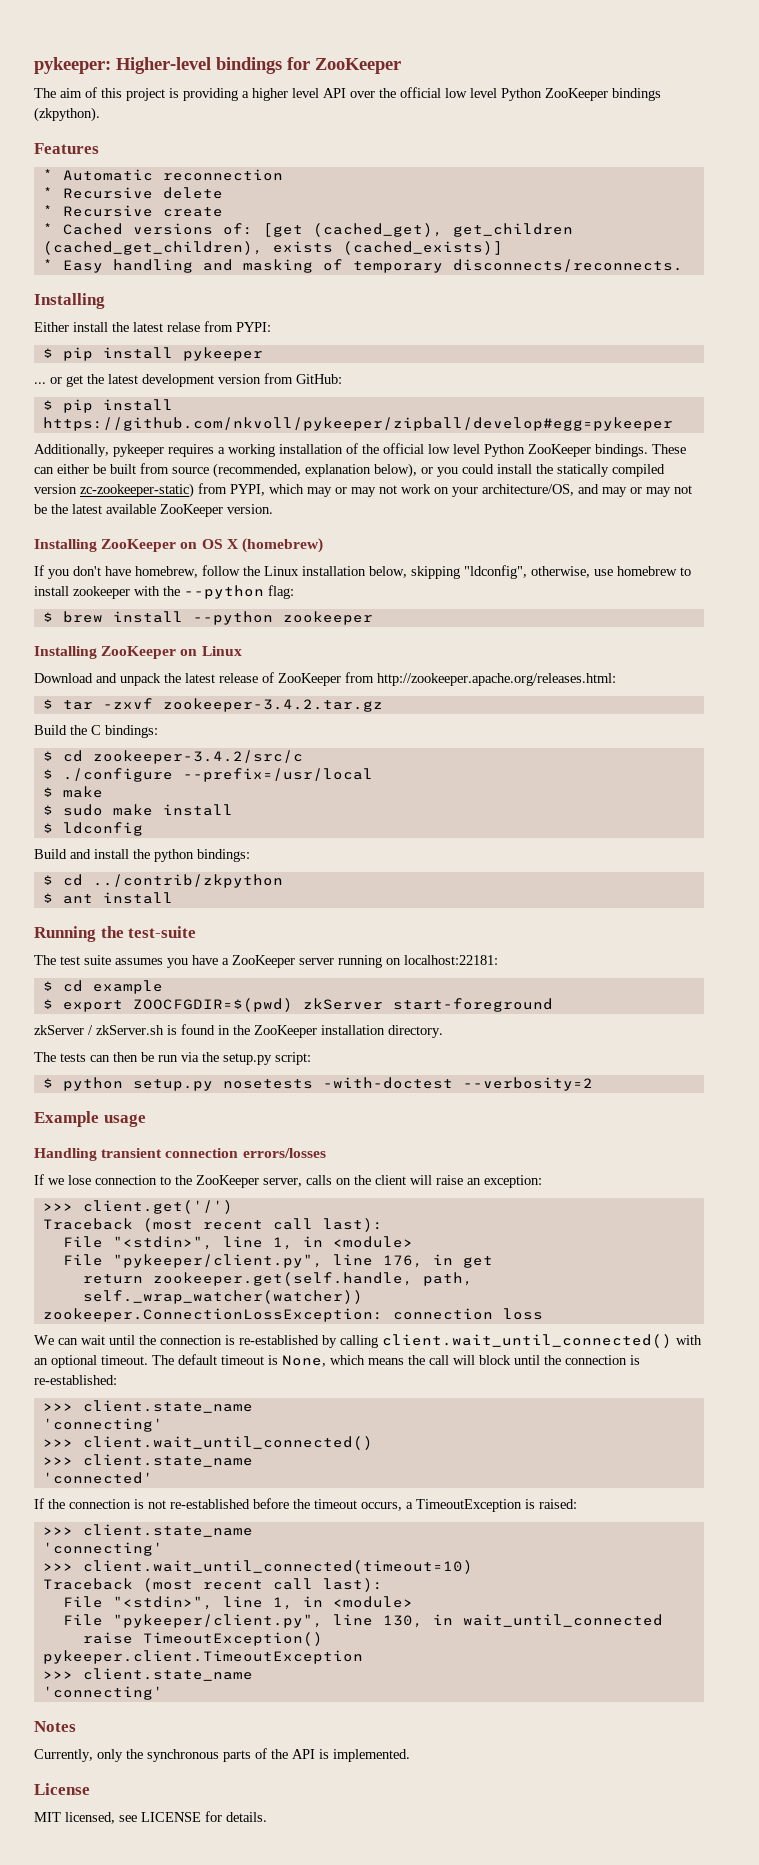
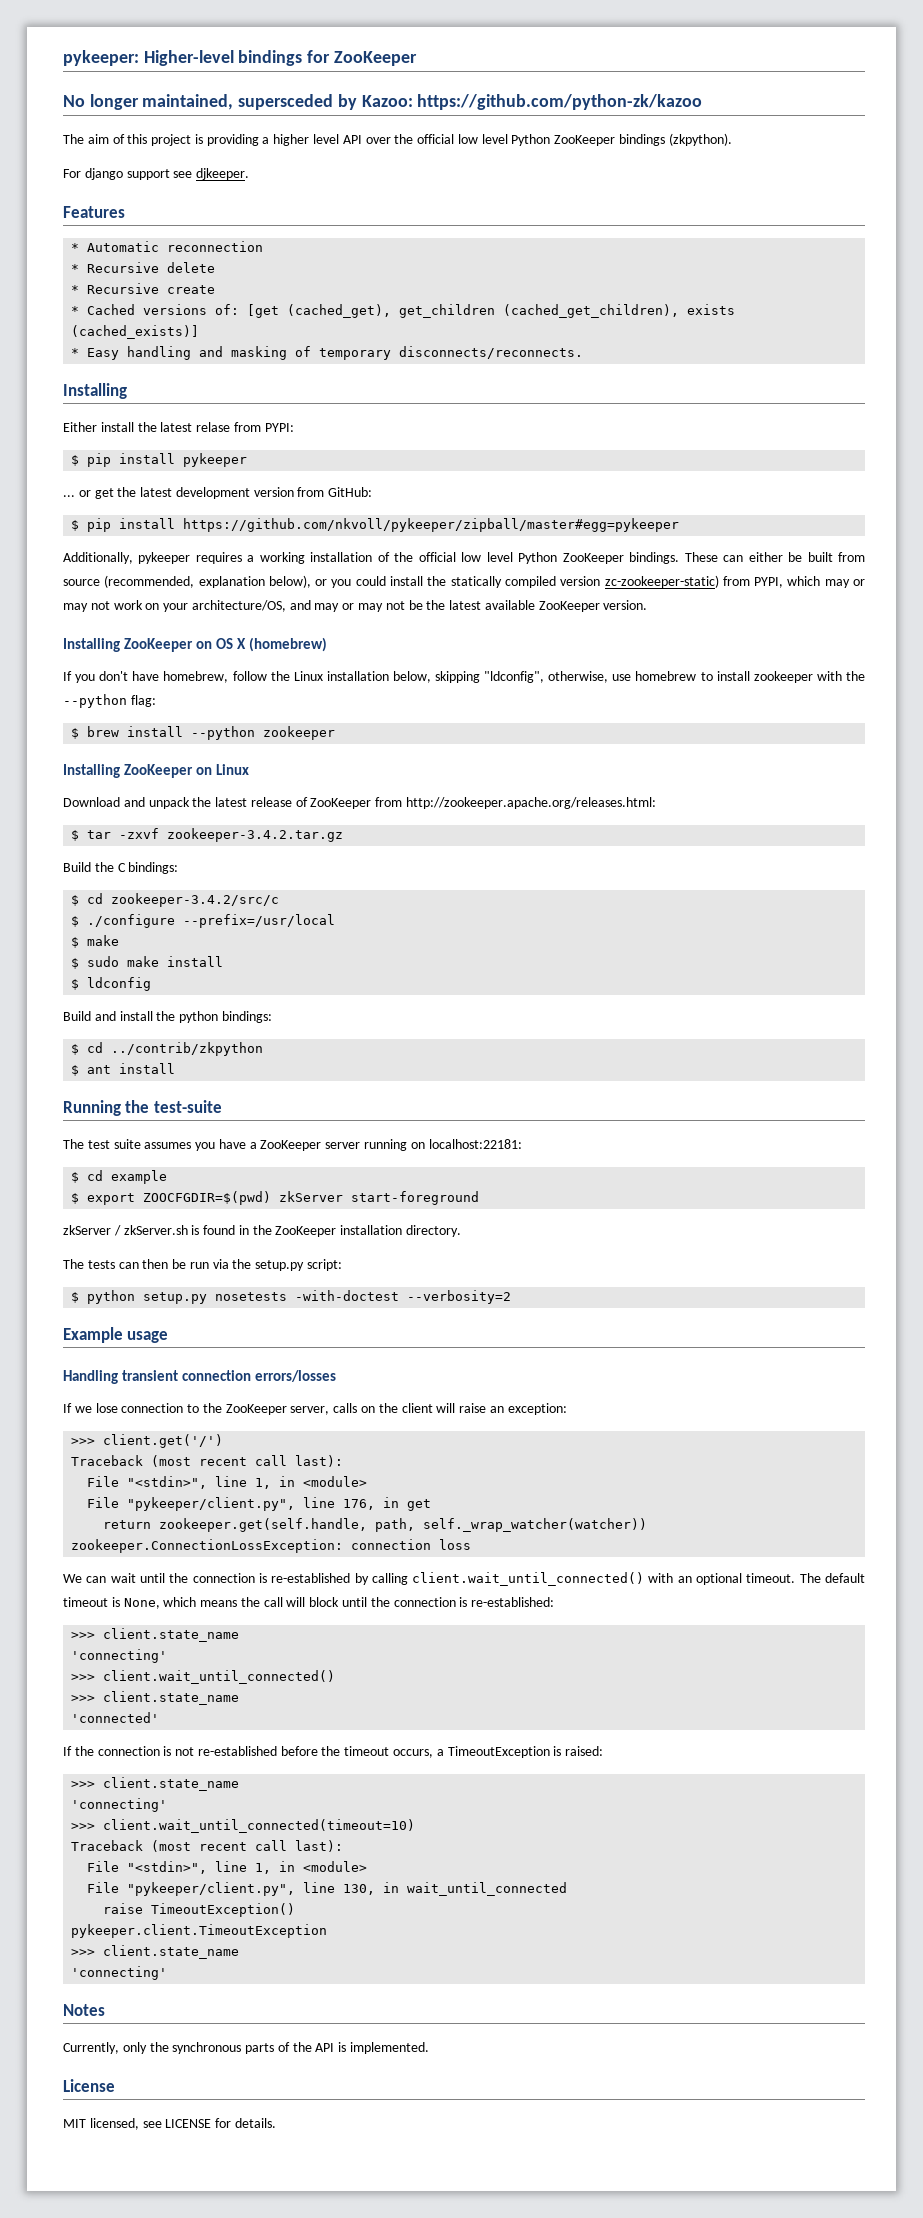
(401, 66) none -> [63,94,703,110] // No longer maintained, supersceded by Kazoo: https://github.com/python-zk/kazoo
(100, 114) none -> [63,168,250,180] // For django support see djkeeper.
[42,417,673,431] https://github.com/nkvoll/pykeeper/zipball/develop#egg=pykeeper -> [183,518,680,532] https://github.com/nkvoll/pykeeper/zipball/master#egg=pykeeper

